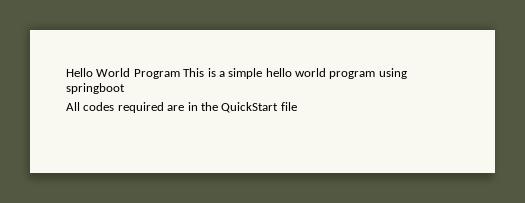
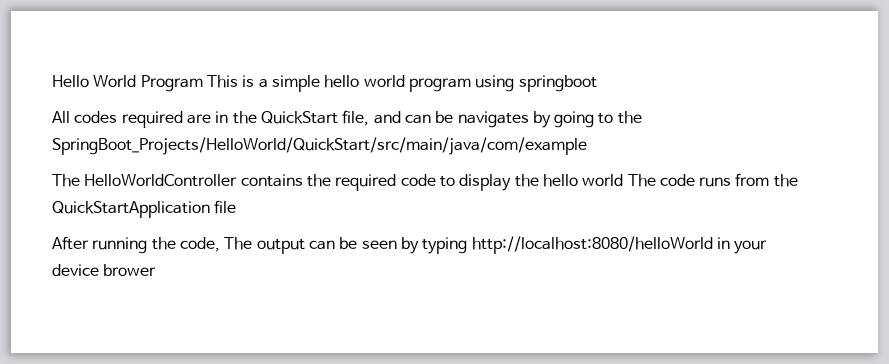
[280,102,297,111] file -> [342,110,642,128] [52,137,587,155] [52,173,798,191] [52,200,237,218] [52,236,768,254] [52,264,157,276] file, and can be navigates by going to the SpringBoot_Projects/HelloWorld/QuickStart/src/main/java/com/example // The HelloWorldController contains the required code to display the hello world The code runs from the QuickStartApplication file // After running the code, The output can be seen by typing http://localhost:8080/helloWorld in your device brower

